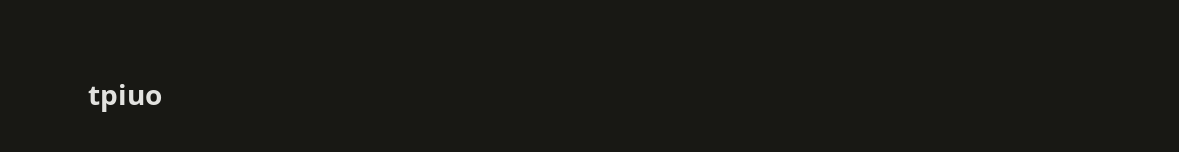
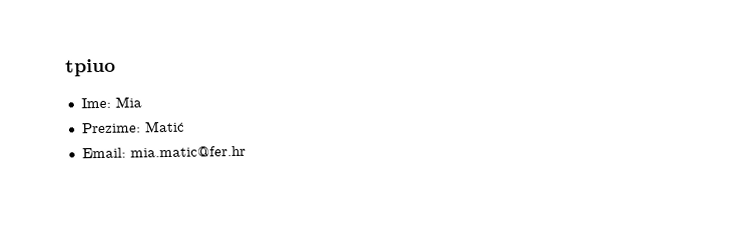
(162, 98) none -> [80,96,142,109] [81,120,185,134] [81,145,246,159] // Ime: Mia // Prezime: Matić // Email: mia.matic@fer.hr

